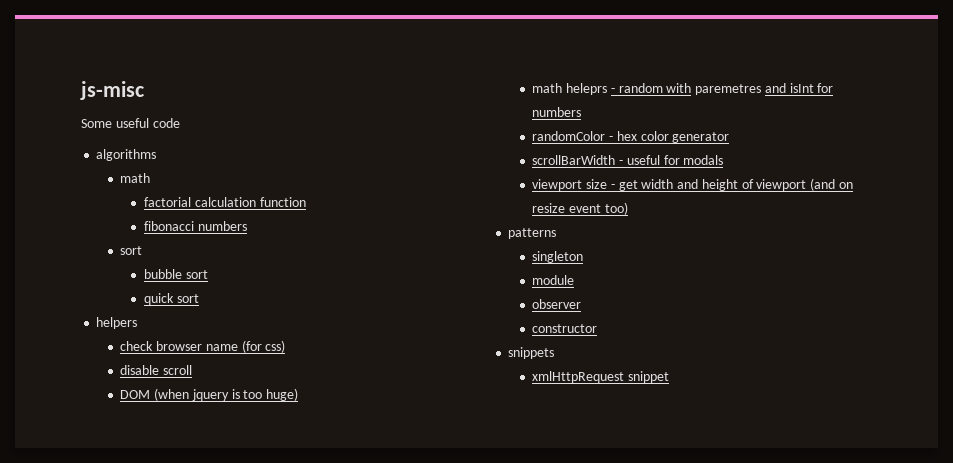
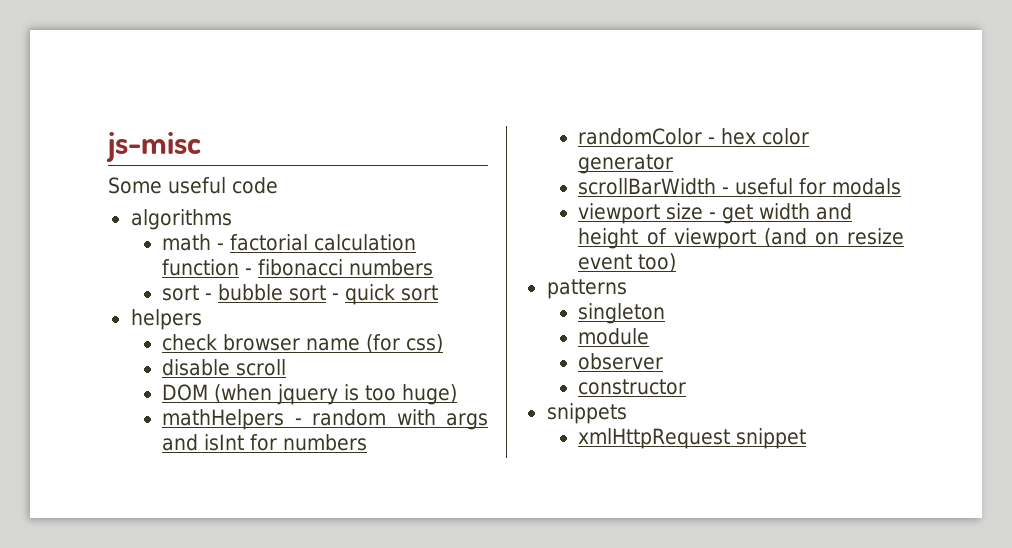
(151, 178) // -> [217,243,225,250] -
(306, 202) // -> [245,268,253,275] -
(143, 250) // -> [205,293,213,300] -
(208, 274) // -> [332,293,340,300] -
[532,83,608,95] math heleprs -> [162,409,285,430] mathHelpers
[695,84,762,95] paremetres -> [445,413,488,430] args

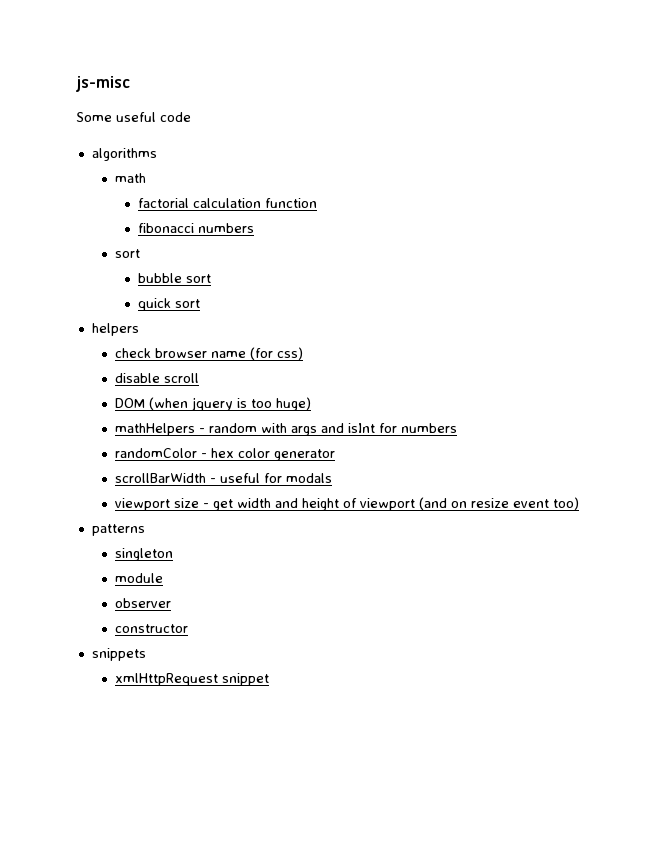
[217,243,225,250] - -> (147, 178) //
[245,268,253,275] - -> (318, 203) //
[205,293,213,300] - -> (141, 253) //
[332,293,340,300] - -> (212, 278) //

